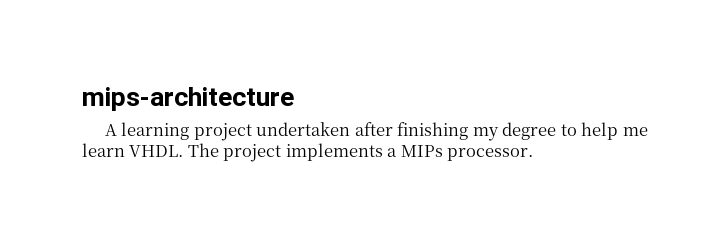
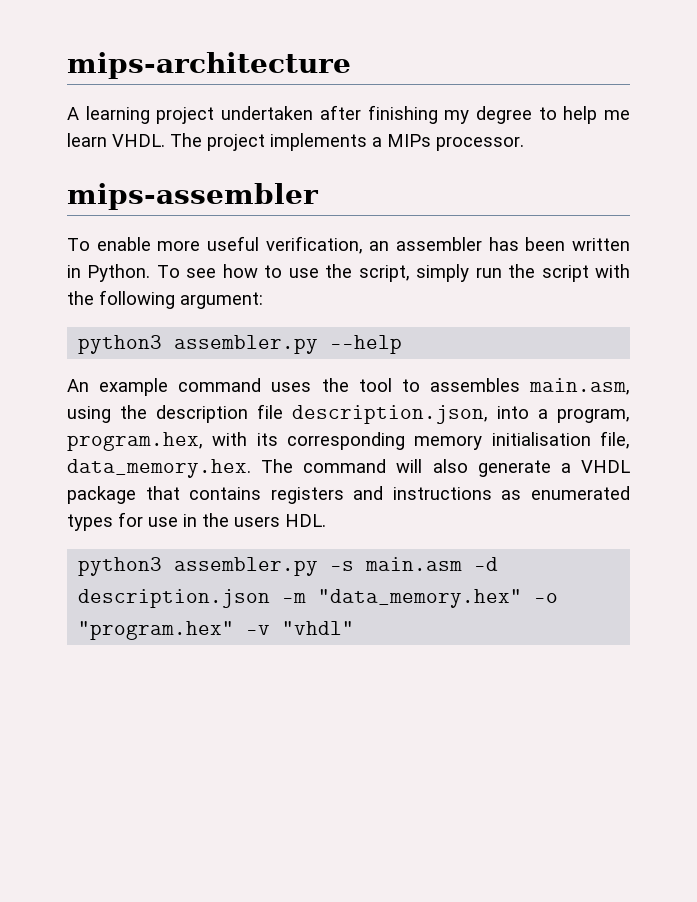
(534, 154) none -> [67,183,319,210] [67,236,630,254] [67,264,630,282] [67,290,263,309] [78,335,403,354] [67,378,630,396] [67,404,630,424] [67,431,630,451] [67,459,631,478] [67,486,630,504] [67,512,326,531] [78,557,499,576] [78,589,559,608] [78,621,355,640] // mips-assembler // To enable more useful verification, an assembler has been written in Python. To see how to use the script, simply run the script with the following argument: // python3 assembler.py --help // An example command uses the tool to assembles main.asm, using the description file description.json, into a program, program.hex, with its corresponding memory initialisation file, data_memory.hex. The command will also generate a VHDL package that contains registers and instructions as enumerated types for use in the users HDL. // python3 assembler.py -s main.asm -d description.json -m "data_memory.hex" -o "program.hex" -v "vhdl"

